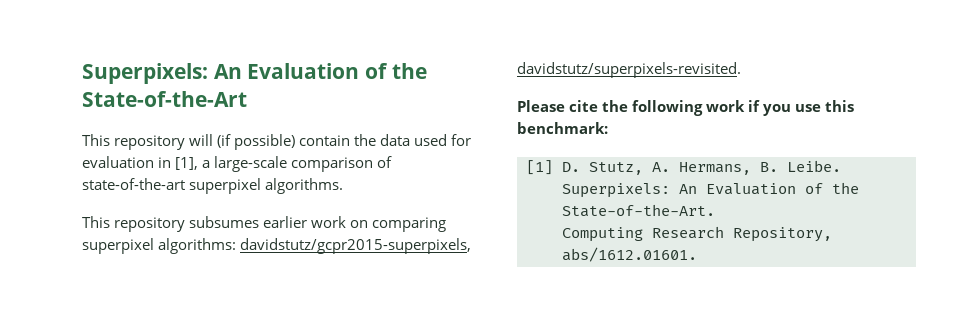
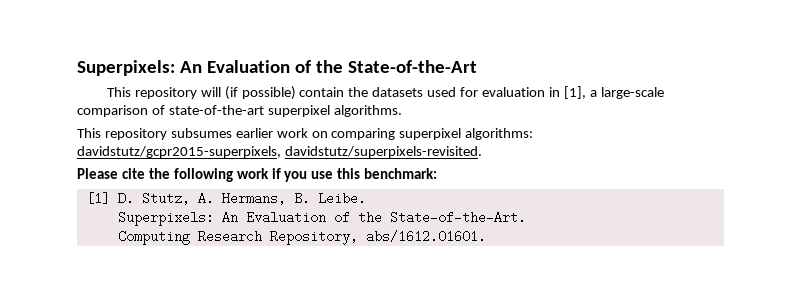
[380,134,411,146] data -> [372,87,424,97] datasets

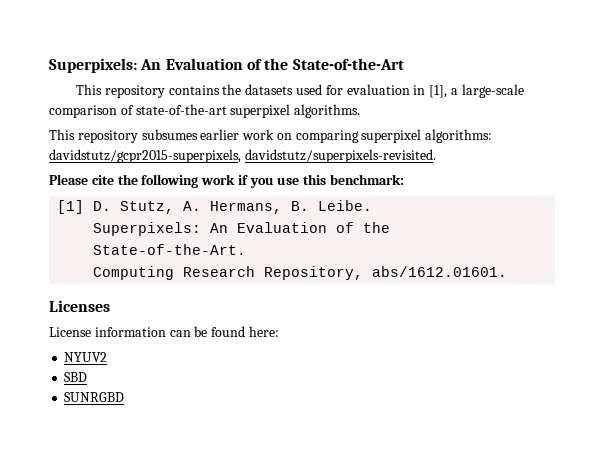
[200,86,345,100] will (if possible) contain -> [168,85,220,95] contains
(486, 236) none -> [49,300,110,312] [49,326,279,337] [64,352,108,362] [64,372,88,382] [64,392,125,402] // Licenses // License information can be found here: // NYUV2 // SBD // SUNRGBD

